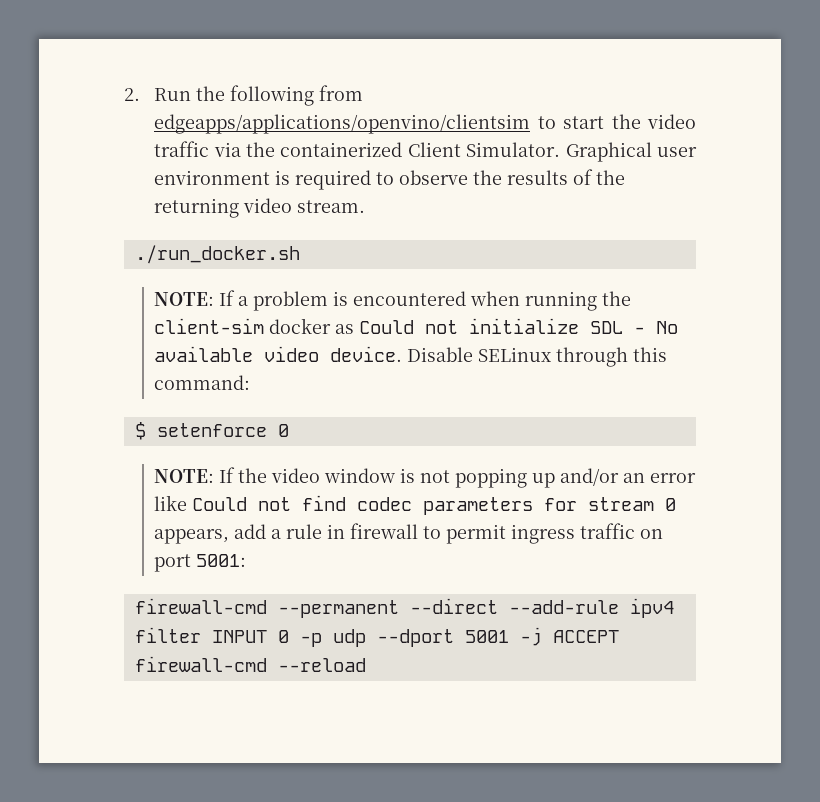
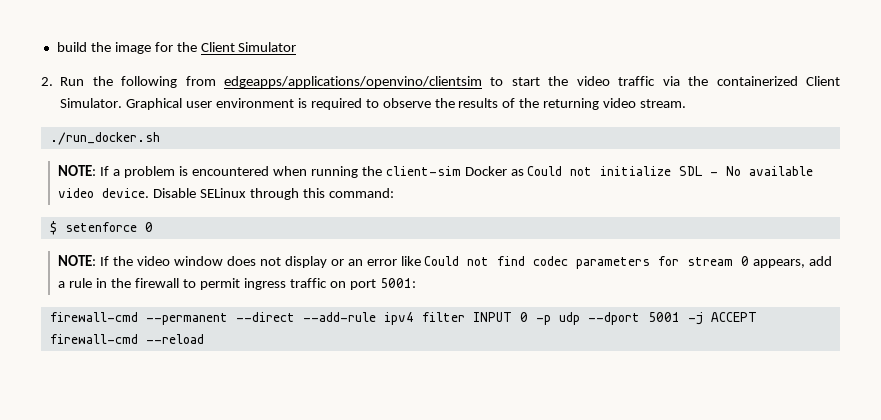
(124, 94) none -> [56,42,297,54] build the image for the Client Simulator //
[269,318,332,334] docker -> [464,166,507,176] Docker
[400,468,620,488] is not popping up and/or -> [227,256,344,268] does not display or
(346, 531) none -> [111,278,132,288] the

